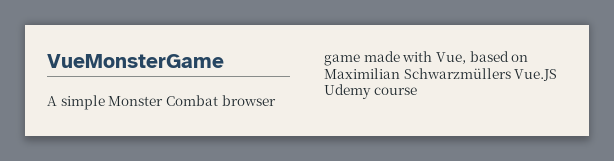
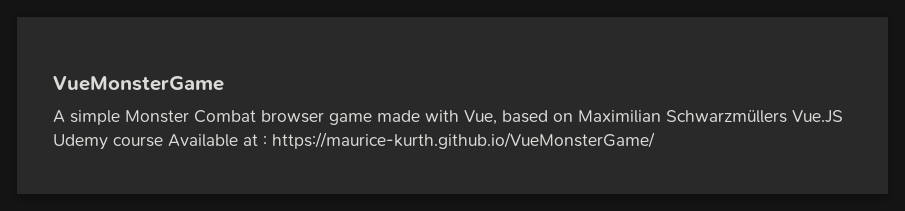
(417, 91) none -> [168,132,655,149] Available at : https://maurice-kurth.github.io/VueMonsterGame/

